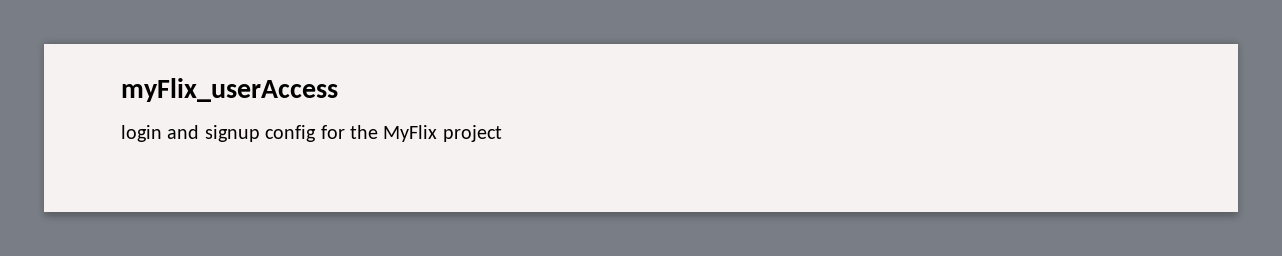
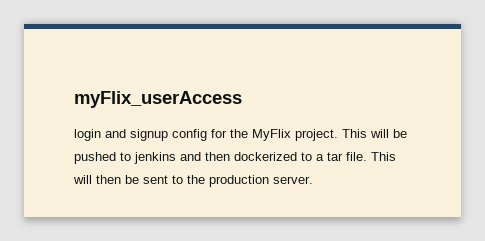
[442,125,502,142] project -> [295,129,407,141] [74,152,396,164] [73,175,313,187] project. This will be pushed to jenkins and then dockerized to a tar file. This will then be sent to the production server.

